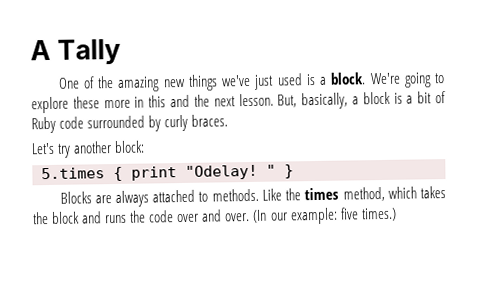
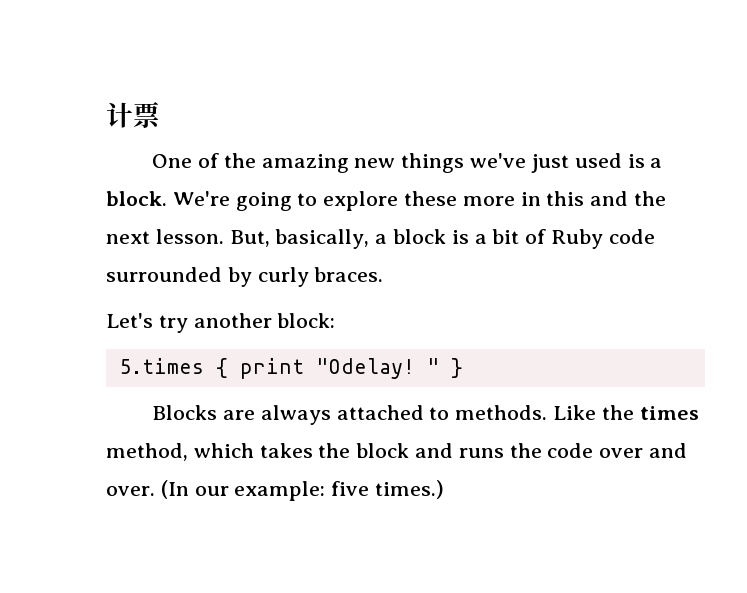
[30,38,122,66] A Tally -> [106,102,160,128] 计票

